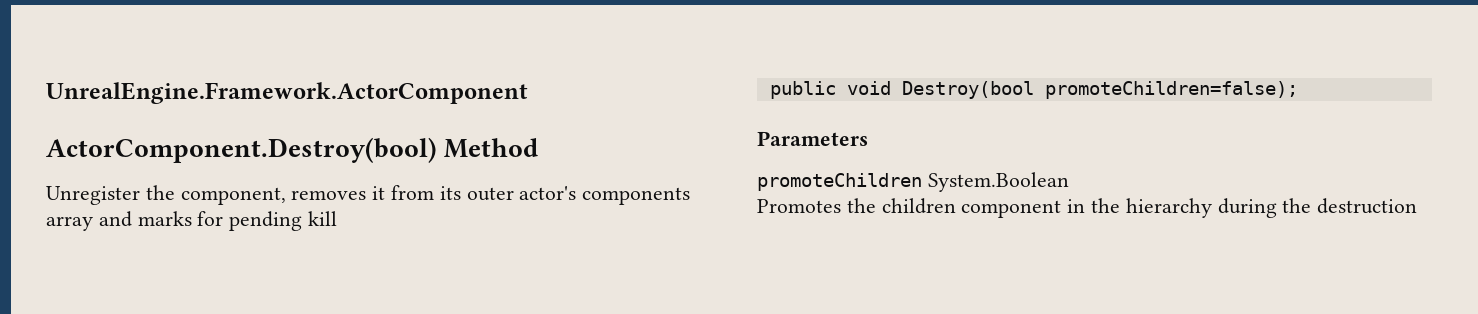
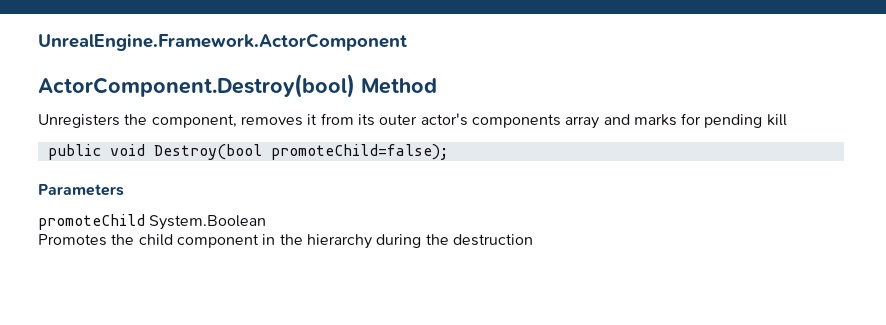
[46,186,140,205] Unregister -> [38,114,120,128] Unregisters
[1044,81,1298,99] promoteChildren=false); -> [270,144,448,160] promoteChild=false);
[757,173,922,191] promoteChildren -> [38,214,145,230] promoteChild
[881,198,956,214] children -> [138,234,173,246] child

